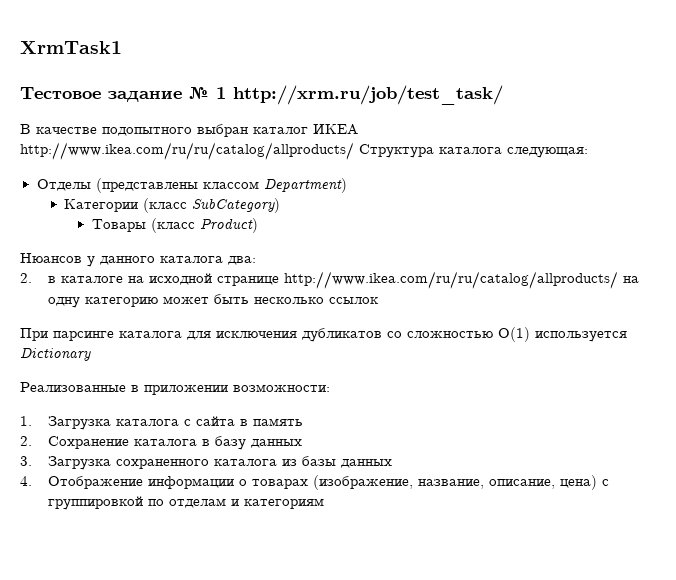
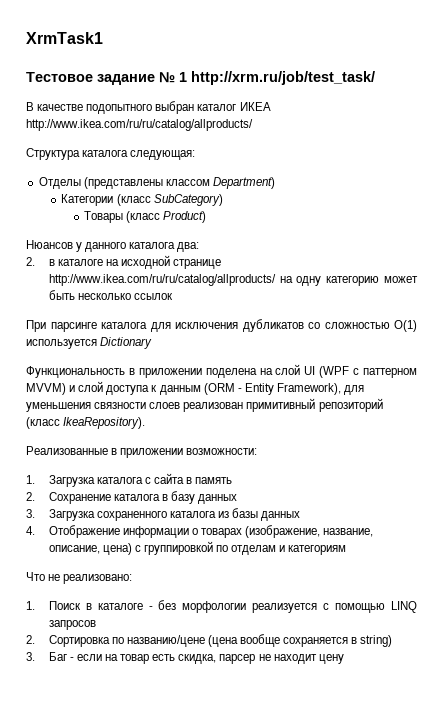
(354, 151) none -> (253, 125) //
(91, 354) none -> [26,364,418,378] [26,381,365,395] [26,398,383,412] [26,417,146,429] // Функциональность в приложении поделена на слой UI (WPF с паттерном MVVM) и слой доступа к данным (ORM - Entity Framework), для уменьшения связности слоев реализован примитивный репозиторий (класс IkeaRepository).
(324, 503) none -> [26,572,133,584] [26,600,417,613] [48,620,96,630] [26,634,393,647] [26,652,344,664] // Что не реализовано: // 1. Поиск в каталоге - без морфологии реализуется с помощью LINQ запросов // 2. Сортировка по названию/цене (цена вообще сохраняется в string) // 3. Баг - если на товар есть скидка, парсер не находит цену

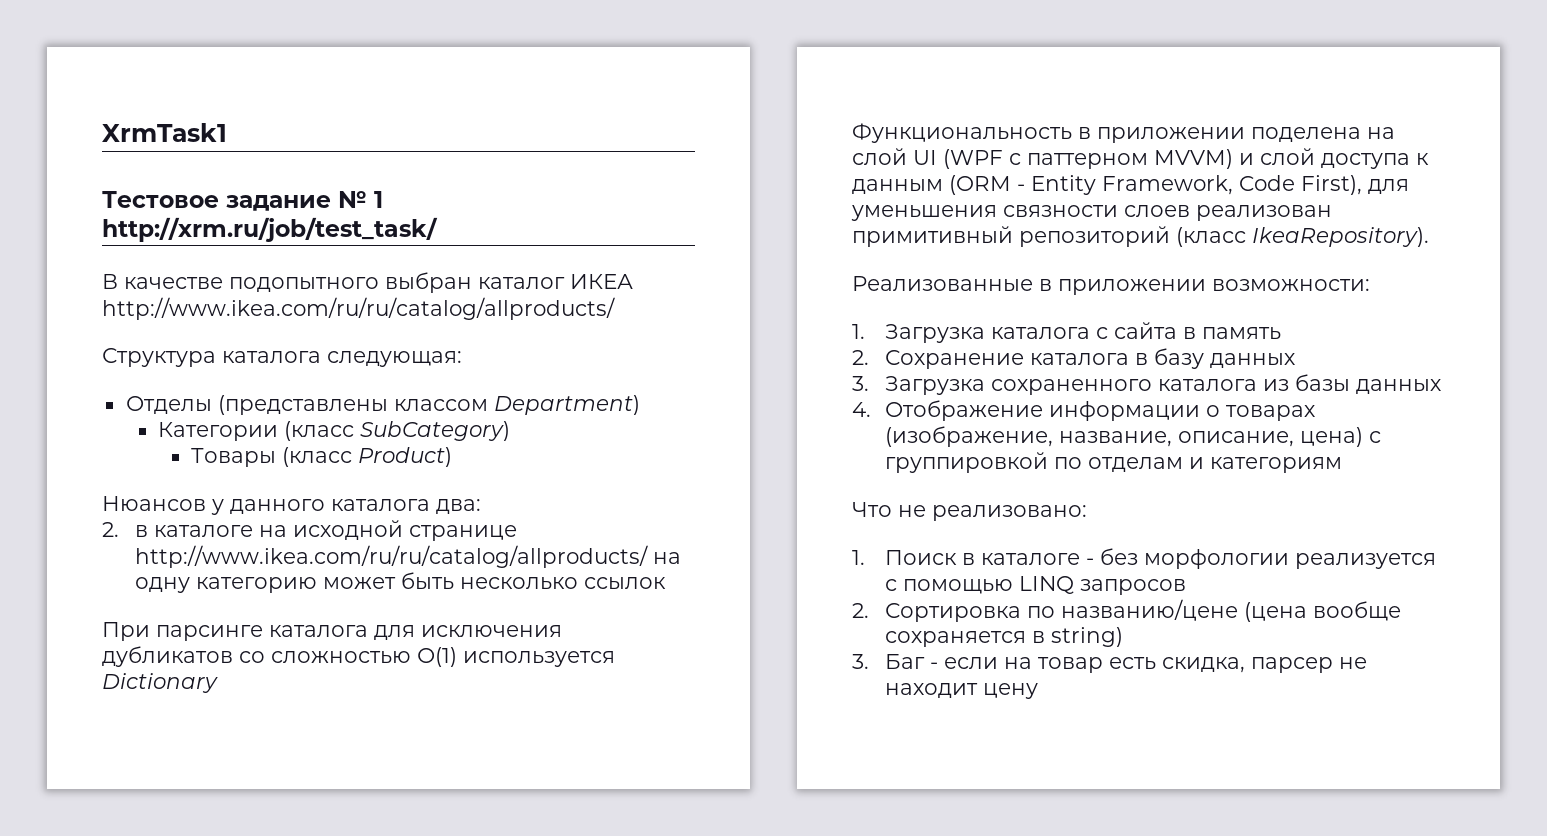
[276,383,341,395] Framework), -> [1102,175,1362,195] Framework, Code First),

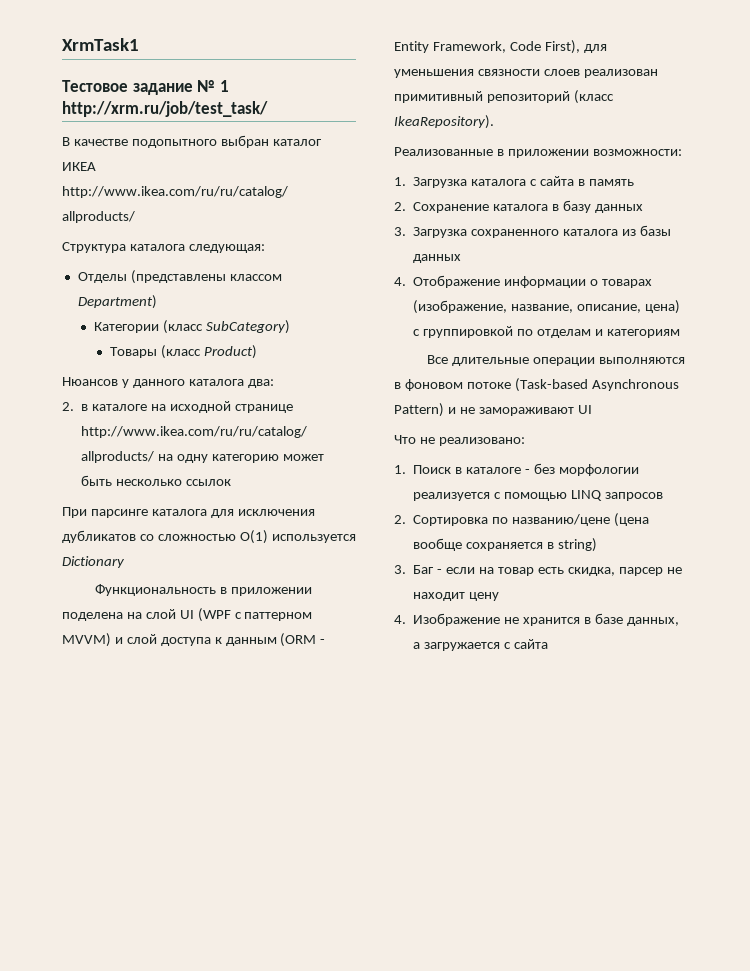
(1342, 465) none -> [427,355,686,366] [394,378,679,392] [394,403,592,417] // Все длительные операции выполняются в фоновом потоке (Task-based Asynchronous Pattern) и не замораживают UI
(1038, 691) none -> [394,613,679,626] [413,639,548,651] // 4. Изображение не хранится в базе данных, а загружается с сайта

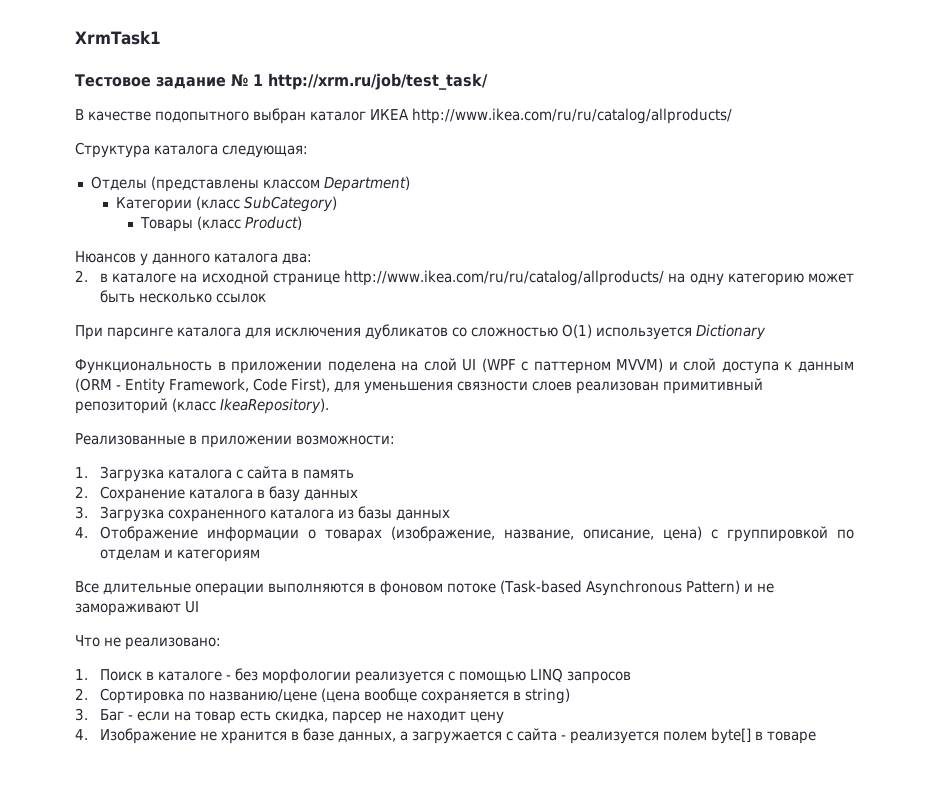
(548, 644) none -> [560,728,816,744] - реализуется полем byte[] в товаре

